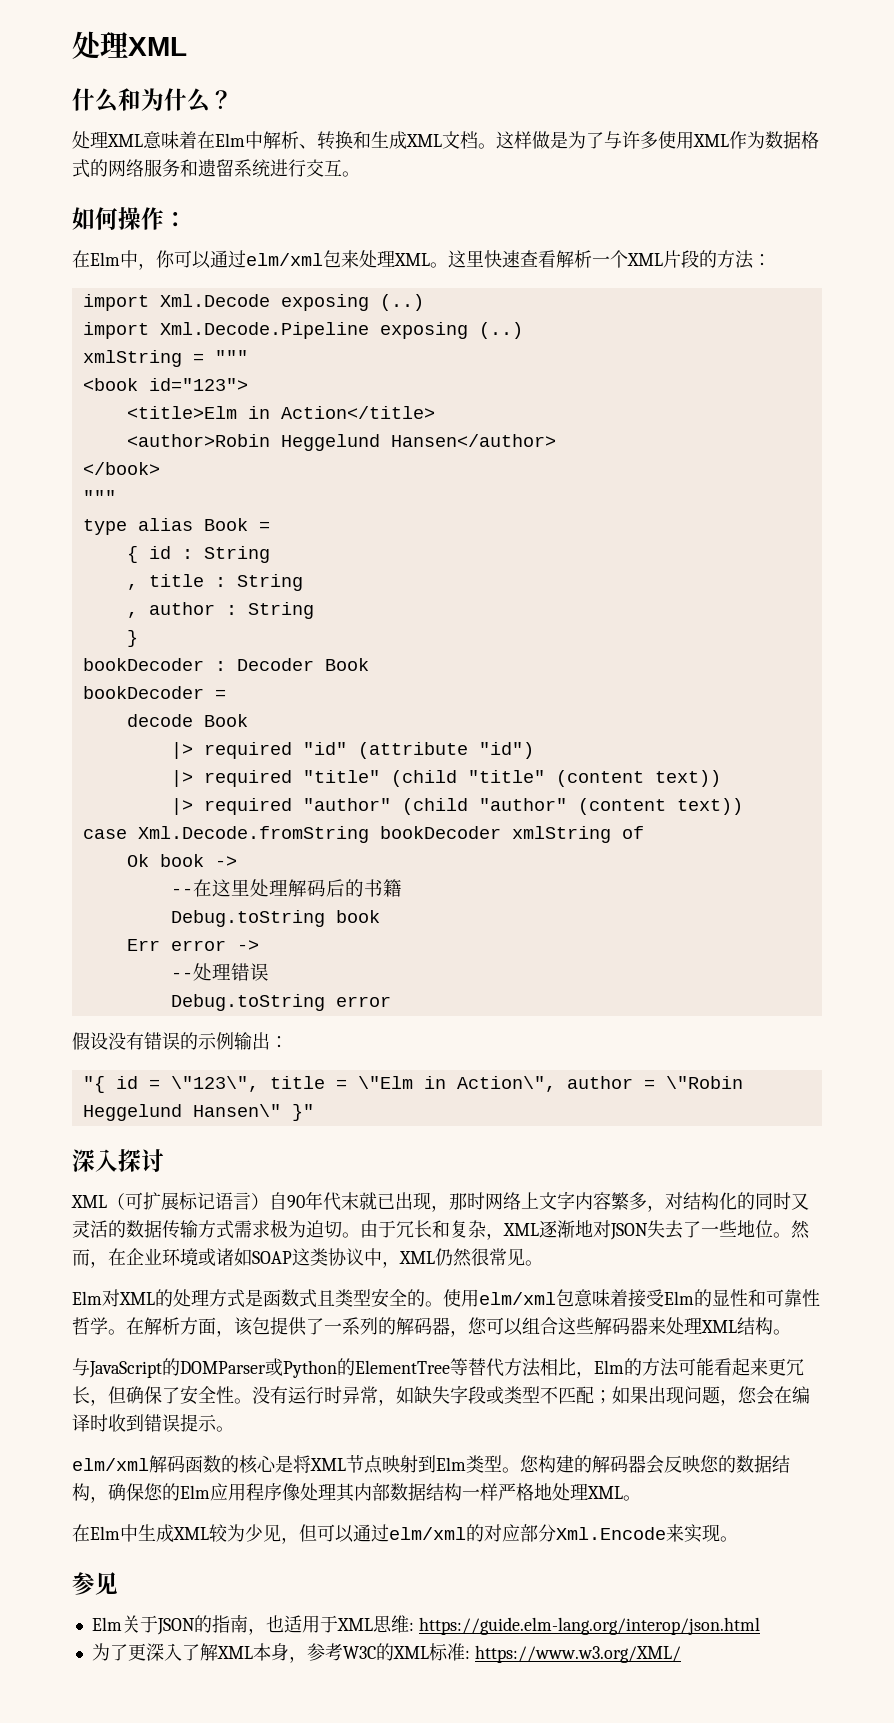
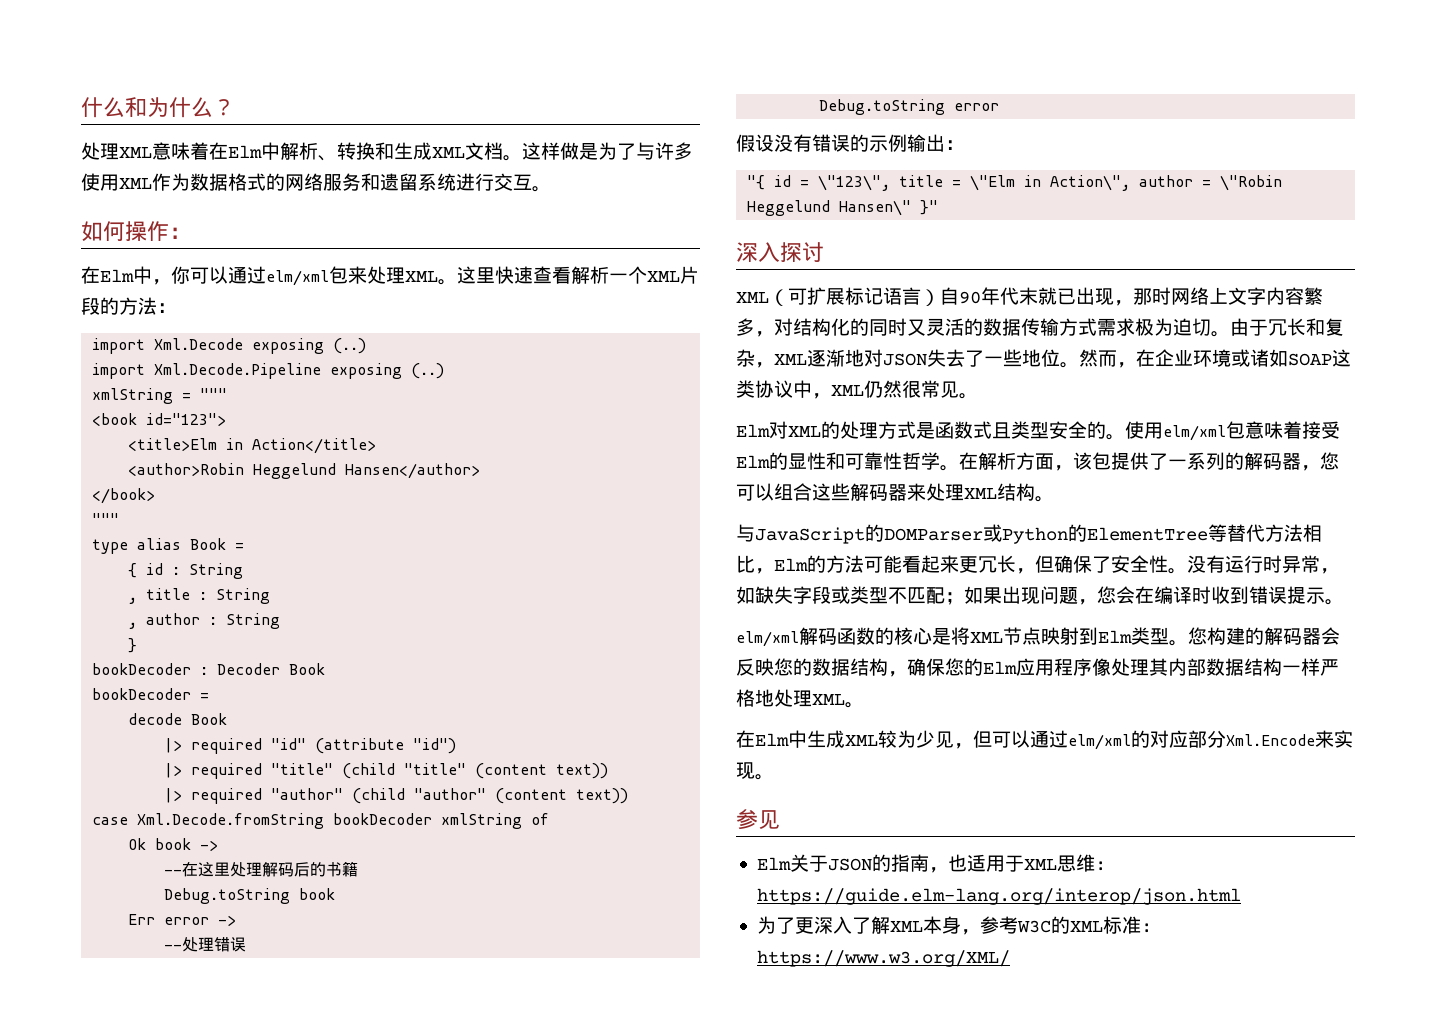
[72,31,187,59] 处理XML // -> (81, 107) none

